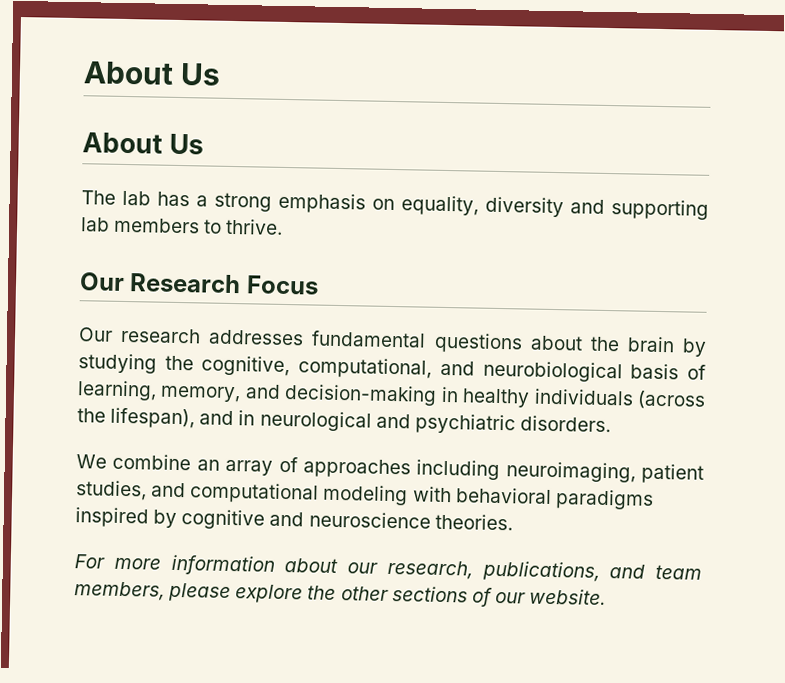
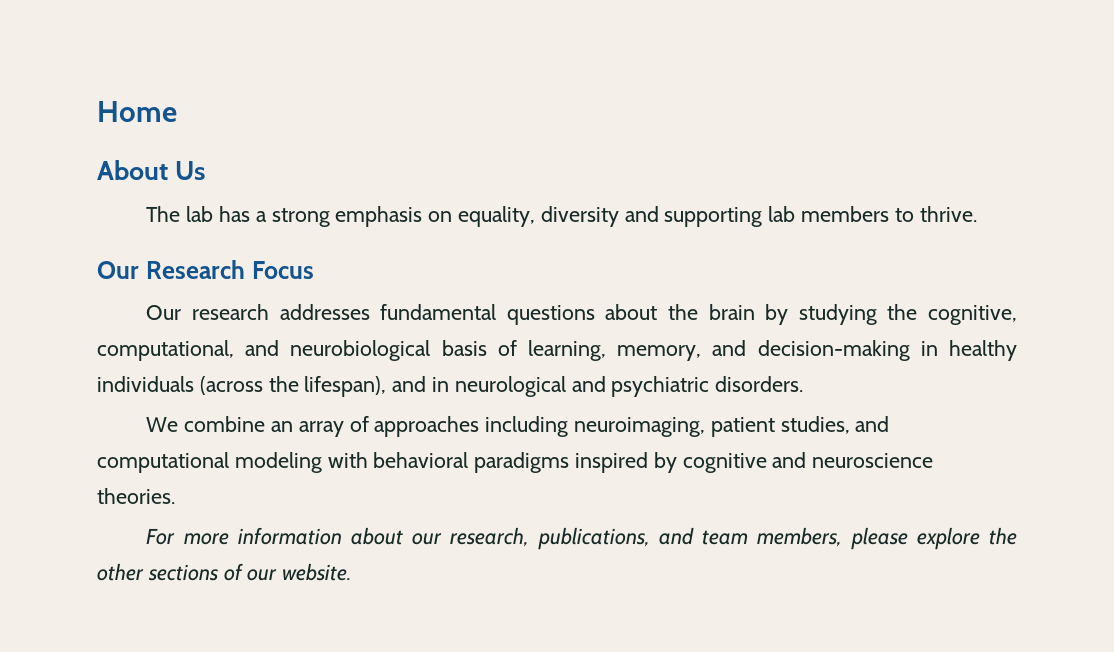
[83,61,222,86] About Us -> [97,101,177,122] Home

